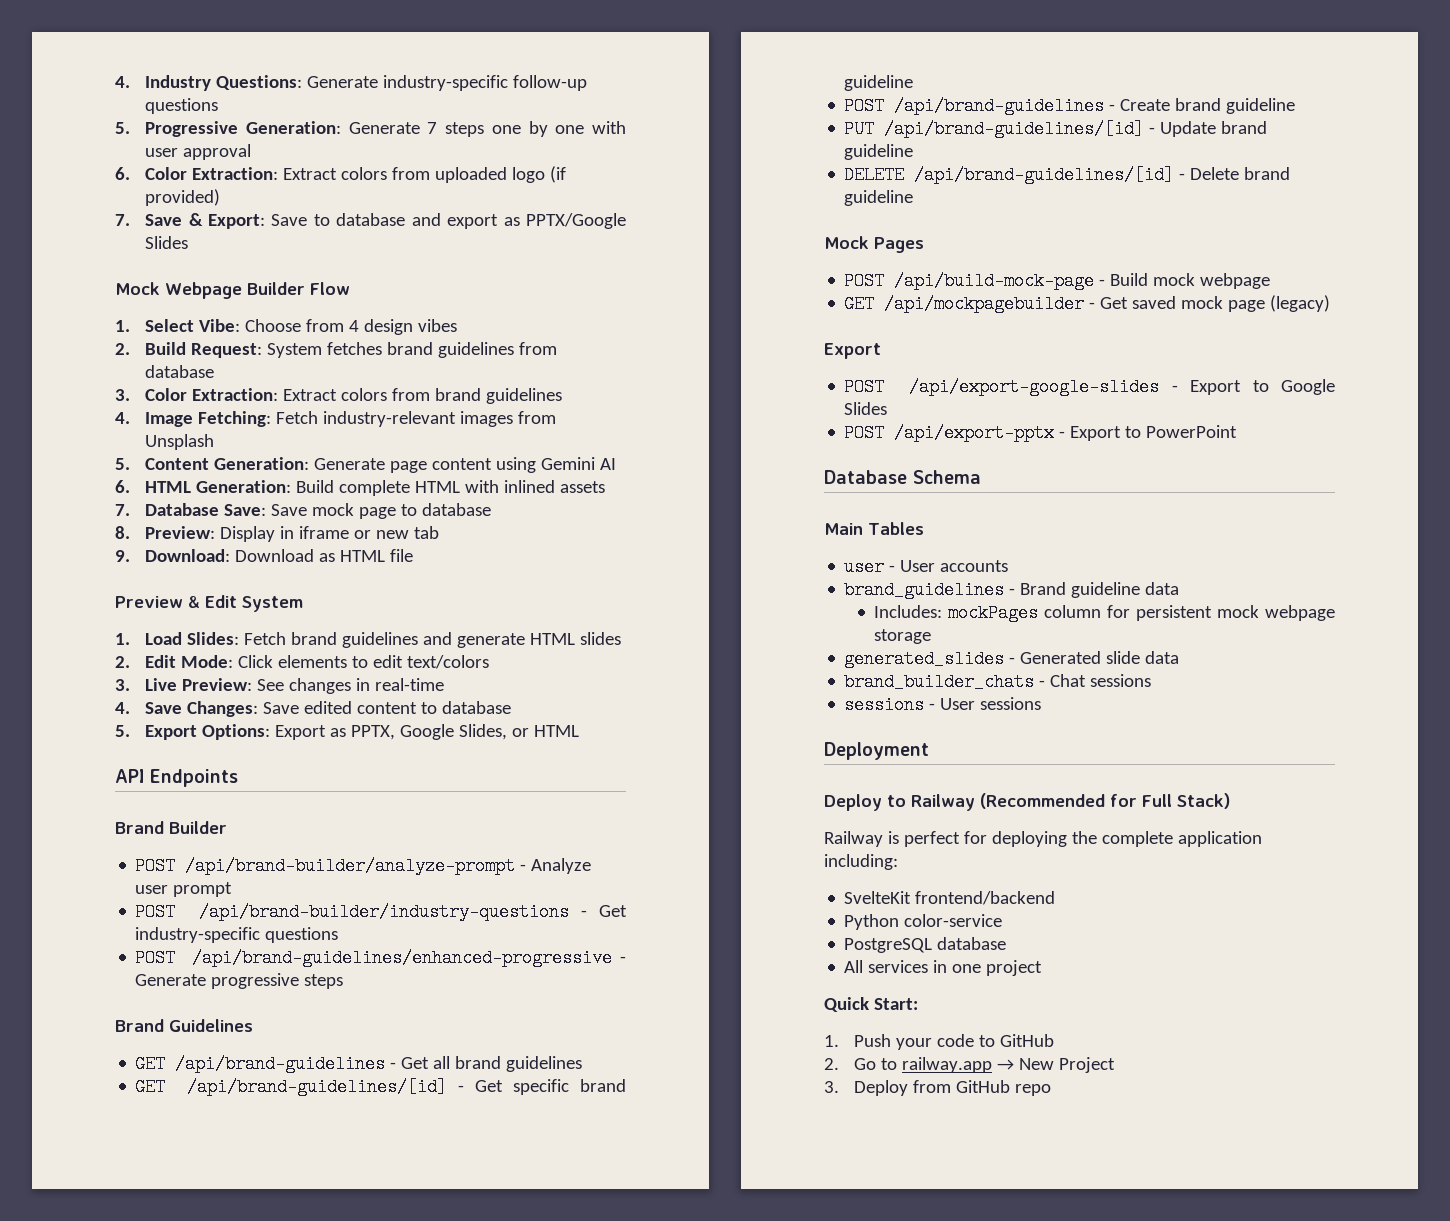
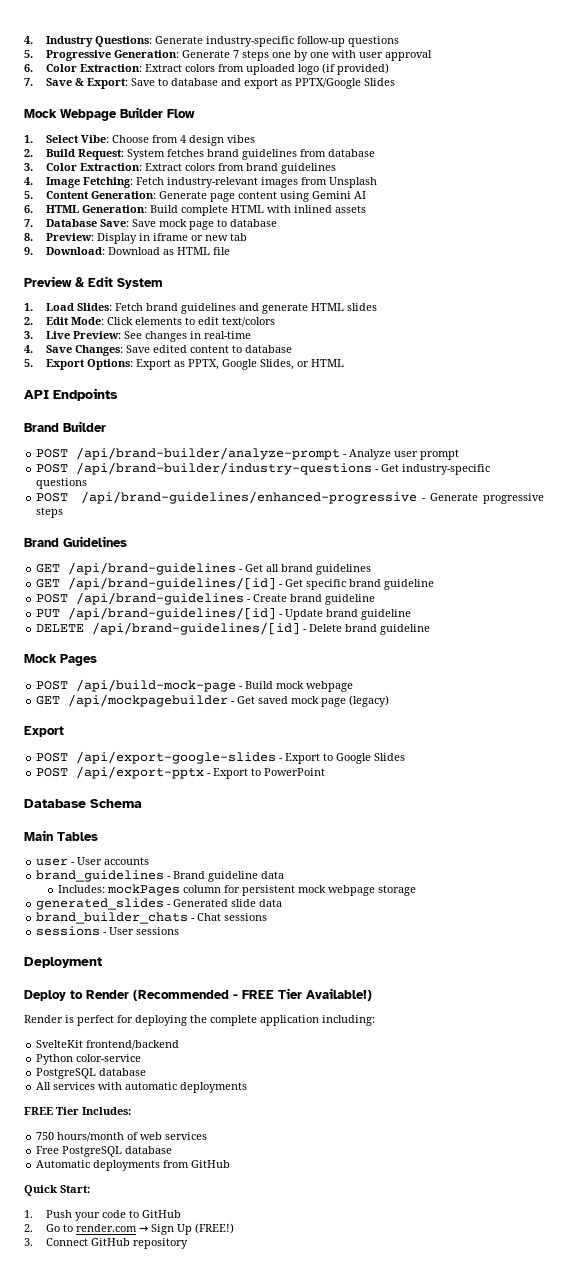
[911,793,1230,811] [824,831,883,847] Railway (Recommended for Full Stack) // Railway -> [86,988,372,1001] [24,1015,63,1023] Render (Recommended - FREE Tier Available!) // Render
[933,960,1043,976] in one project -> [98,1082,248,1093] [24,1107,131,1115] [36,1132,208,1142] [36,1146,173,1157] [36,1160,231,1171] with automatic deployments // FREE Tier Includes: // 750 hours/month of web services // Free PostgreSQL database // Automatic deployments from GitHub
[902,1057,1116,1073] [824,1080,1052,1096] railway.app → New Project // 3. Deploy from GitHub repo -> [75,1223,234,1235] [24,1238,188,1249] render.com → Sign Up (FREE!) // 3. Connect GitHub repository

